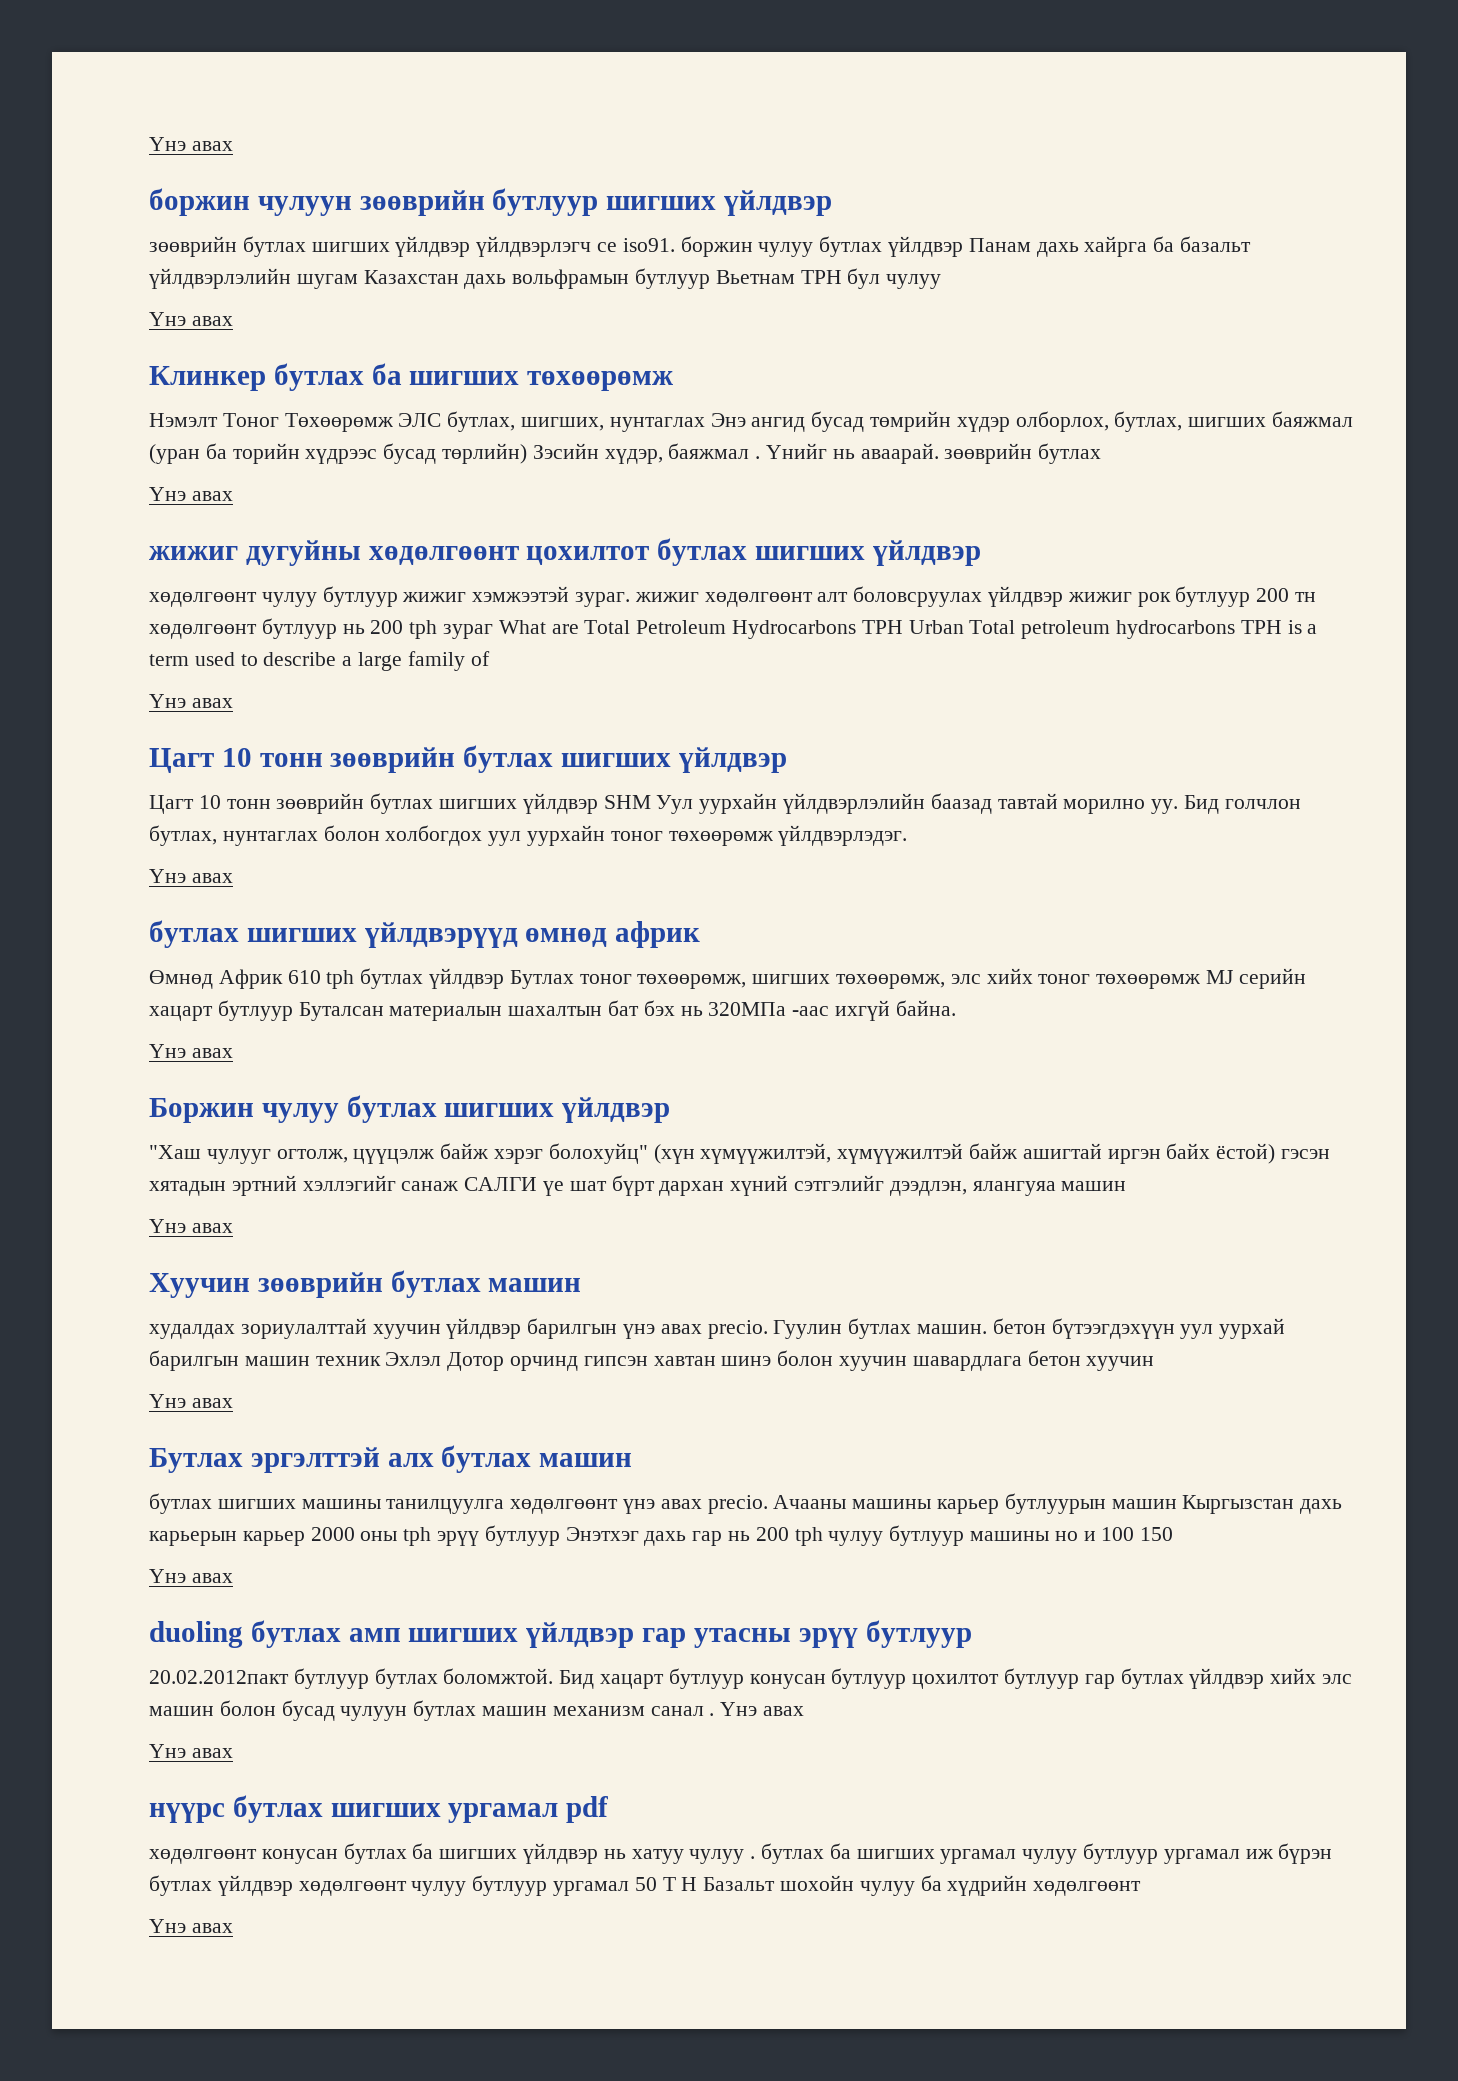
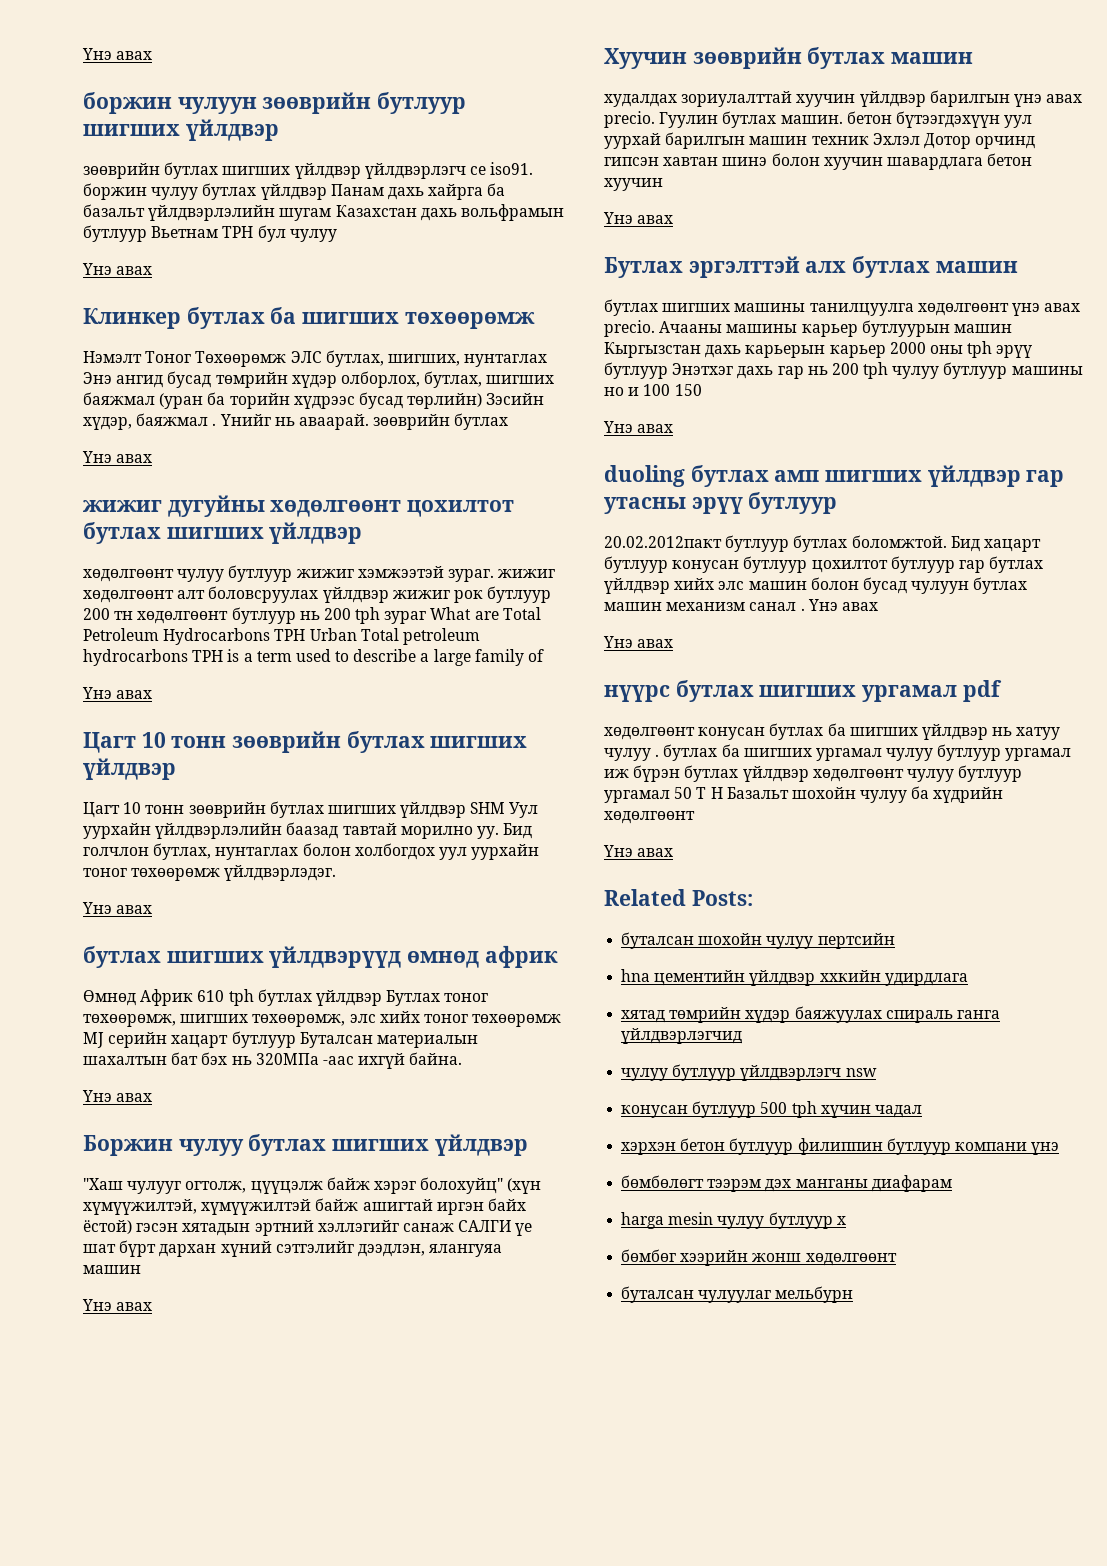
(233, 1928) none -> [604,889,753,906] [621,932,895,949] [621,969,968,986] [621,1006,1000,1023] [621,1028,743,1044] [621,1064,877,1081] [621,1101,922,1118] [621,1138,1060,1155] [621,1175,952,1192] [621,1212,846,1229] [621,1249,897,1266] [621,1286,854,1303] // Related Posts: // буталсан шохойн чулуу пертсийн // hna цементийн үйлдвэр ххкийн удирдлага // хятад төмрийн хүдэр баяжуулах спираль ганга үйлдвэрлэгчид // чулуу бутлуур үйлдвэрлэгч nsw // конусан бутлуур 500 tph хүчин чадал // хэрхэн бетон бутлуур филиппин бутлуур компани үнэ // бөмбөлөгт тээрэм дэх манганы диафарам // harga mesin чулуу бутлуур х // бөмбөг хээрийн жонш хөдөлгөөнт // буталсан чулуулаг мельбурн

